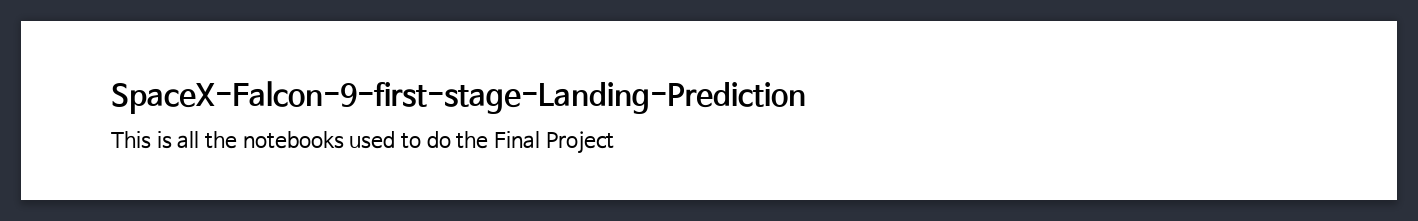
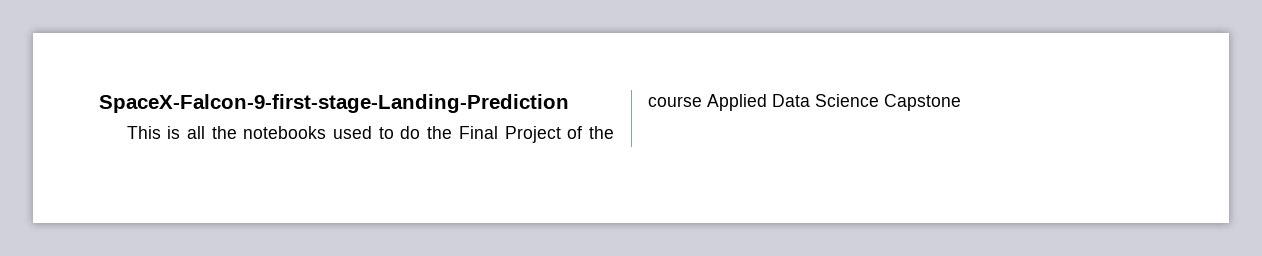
(614, 142) none -> [567,126,615,139] [648,94,961,111] of the course Applied Data Science Capstone

